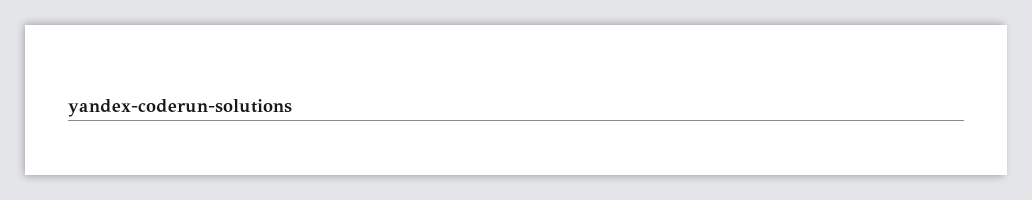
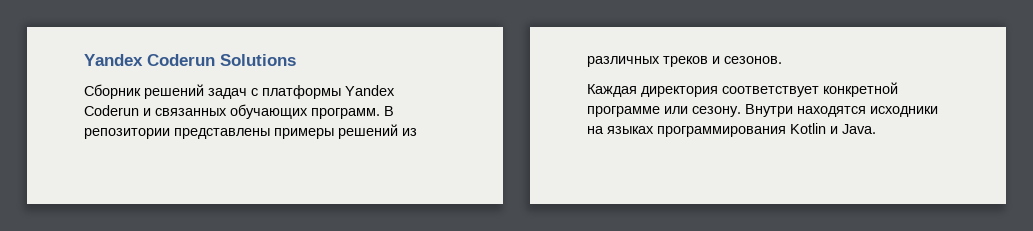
[68,99,292,117] yandex-coderun-solutions -> [84,54,296,66] [84,84,395,99] [84,104,394,119] [84,124,417,139] [587,56,782,67] [587,82,898,97] [587,104,938,117] [587,123,876,137] Yandex Coderun Solutions // Сборник решений задач с платформы Yandex Coderun и связанных обучающих программ. В репозитории представлены примеры решений из различных треков и сезонов. // Каждая директория соответствует конкретной программе или сезону. Внутри находятся исходники на языках программирования Kotlin и Java.

